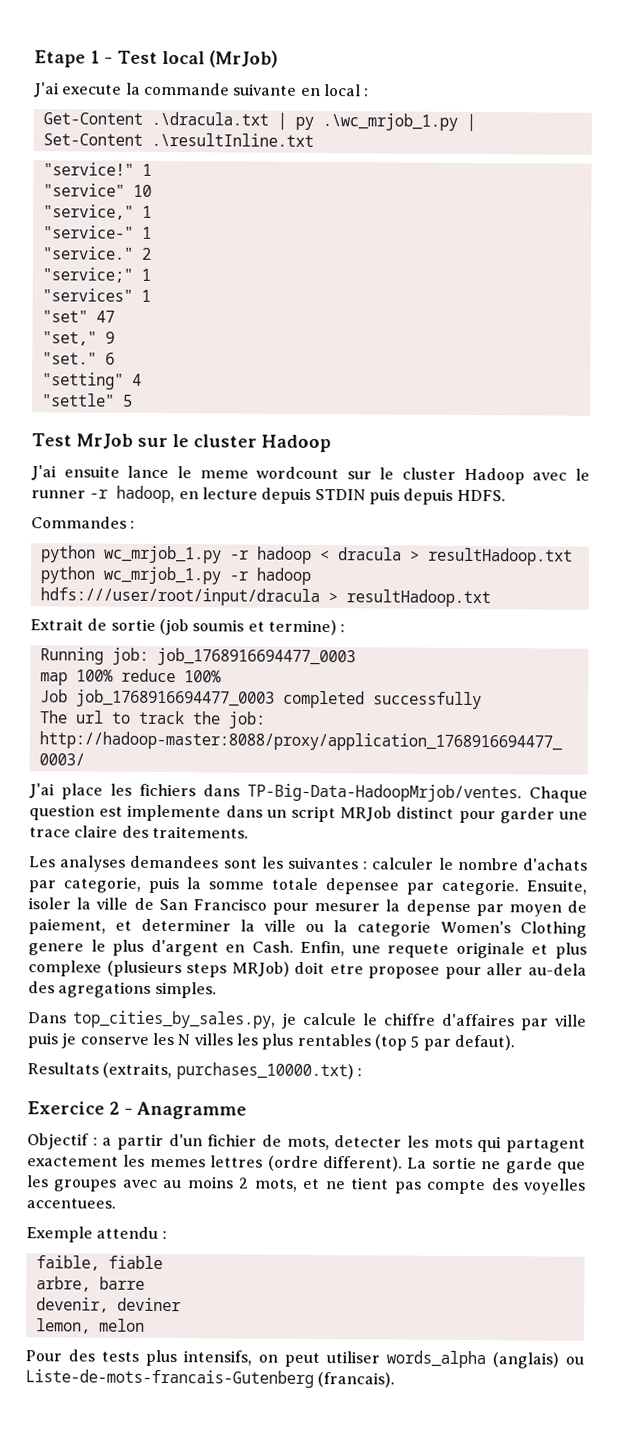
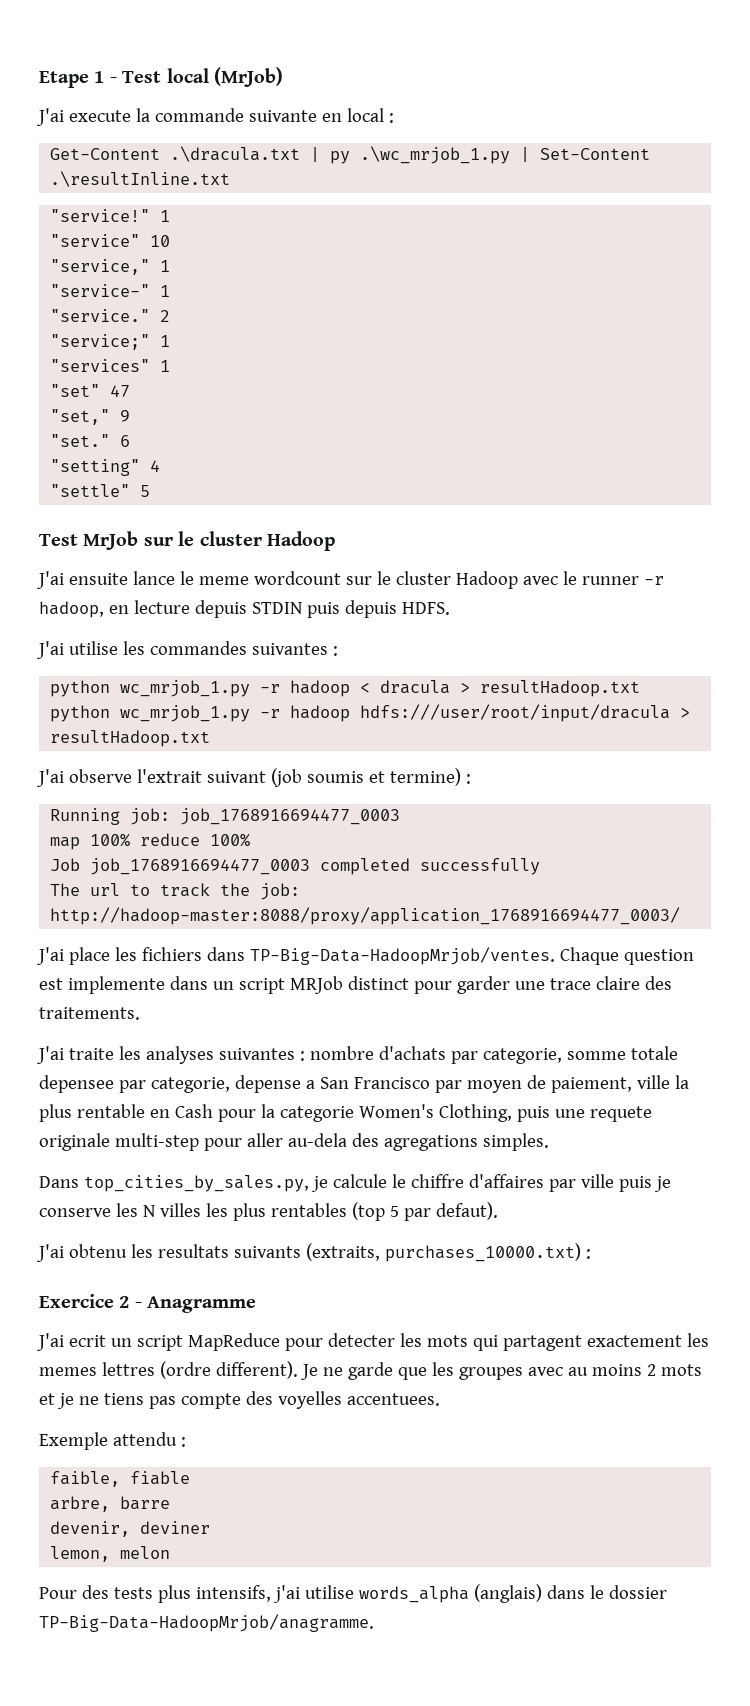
[31,516,127,529] Commandes -> [37,641,328,659] J'ai utilise les commandes suivantes
[30,618,156,631] Extrait de sortie -> [37,769,266,787] J'ai observe l'extrait suivant
[29,855,454,872] Les analyses demandees sont les suivantes : calculer le -> [37,1046,305,1064] J'ai traite les analyses suivantes :
[148,876,201,894] puis la -> (562, 1056) none
[441,878,587,896] [28,897,588,917] [28,918,587,938] [28,939,587,959] [28,960,441,979] categorie. Ensuite, isoler la ville de San Francisco pour mesurer la depense par moyen de paiement, et determiner la ville ou la categorie Women's Clothing genere le plus d'argent en Cash. Enfin, une requete originale et plus complexe (plusieurs steps MRJob) doit etre proposee -> [150,1075,689,1093] [39,1104,652,1122] [39,1133,199,1151] categorie, depense a San Francisco par moyen de paiement, ville la plus rentable en Cash pour la categorie Women's Clothing, puis une requete originale multi-step
[27,1062,99,1075] Resultats -> [37,1244,301,1262] J'ai obtenu les resultats suivants
[27,1133,330,1151] Objectif : a partir d'un fichier de mots, -> [37,1333,323,1351] J'ai ecrit un script MapReduce pour
[407,1156,477,1170] La sortie -> [300,1364,318,1380] Je
[253,1177,390,1192] mots, et ne tient -> [660,1364,702,1376] [39,1393,144,1409] mots et je ne tiens
[258,1350,584,1369] [25,1369,396,1388] on peut utiliser words_alpha (anglais) ou Liste-de-mots-francais-Gutenberg (francais). -> [272,1584,667,1603] [39,1614,374,1632] j'ai utilise words_alpha (anglais) dans le dossier TP-Big-Data-HadoopMrjob/anagramme.

